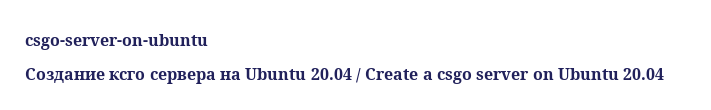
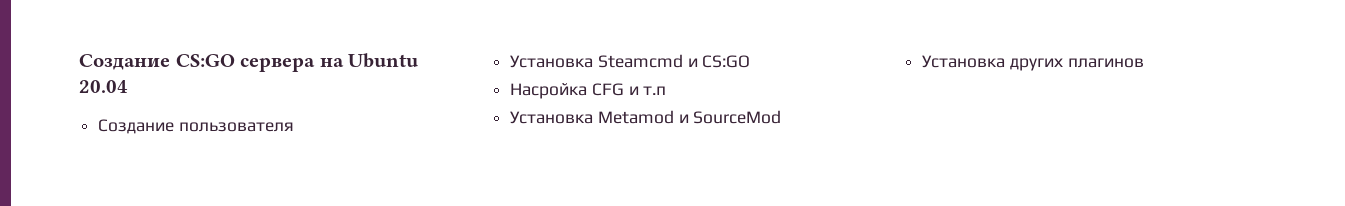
[25,34,208,50] [25,68,146,83] csgo-server-on-ubuntu // Создание ксго -> [79,54,235,70] Создание CS:GO
[355,68,665,84] / Create a csgo server on Ubuntu 20.04 -> [98,119,294,134] [510,54,751,68] [510,83,667,99] [510,110,782,124] [922,55,1144,71] // Создание пользователя // Установка Steamcmd и CS:GO // Насройка CFG и т.п // Установка Metamod и SourceMod // Установка других плагинов

